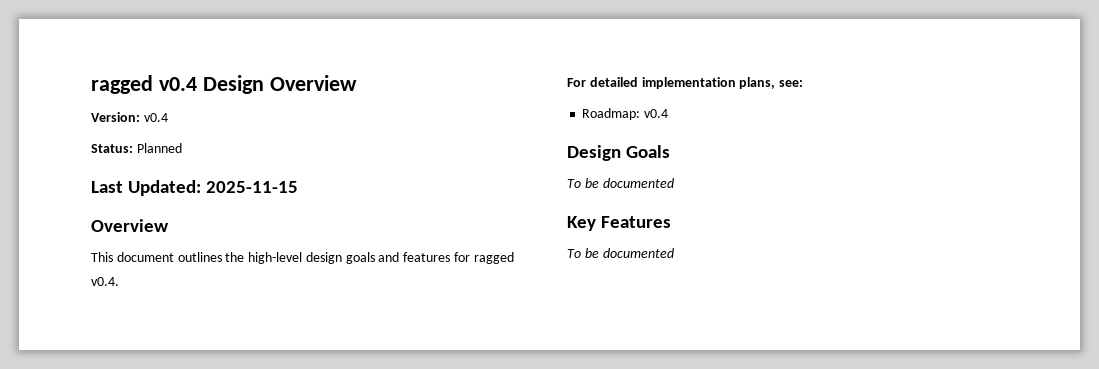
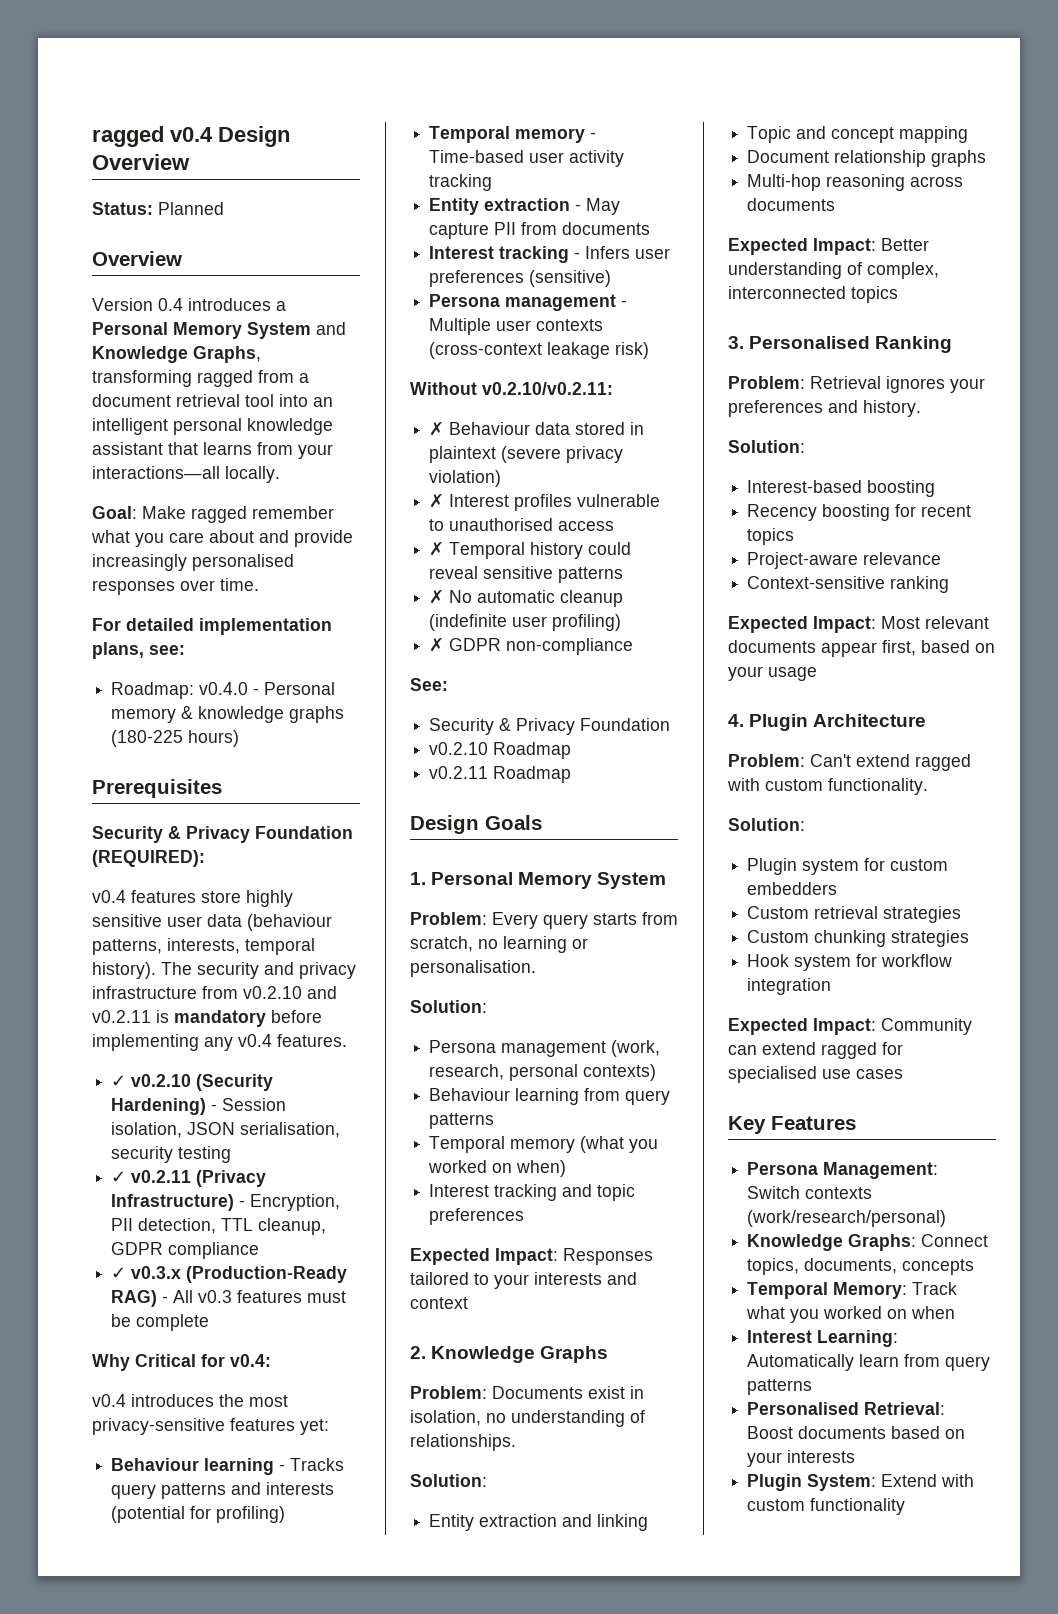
[91,112,168,122] // Version: v0.4 -> (190, 162) none
[91,180,299,196] [91,219,169,232] [91,252,514,264] [91,277,119,286] Last Updated: 2025-11-15 // Overview // This document outlines the high-level design goals and features for ragged v0.4. -> [92,251,182,266] [92,298,286,311] [92,322,346,339] [92,346,261,363] [92,370,309,387] [92,394,333,407] [92,418,333,435] [92,442,333,459] [92,466,280,483] [92,506,334,523] [91,530,353,547] [92,554,294,571] [92,578,259,595] Overview // Version 0.4 introduces a Personal Memory System and Knowledge Graphs, transforming ragged from a document retrieval tool into an intelligent personal knowledge assistant that learns from your interactions—all locally. // Goal: Make ragged remember what you care about and provide increasingly personalised responses over time.
[644,109,669,118] [567,145,671,161] [567,178,674,188] [567,216,672,231] [567,248,674,258] v0.4 // Design Goals // To be documented // Key Features // To be documented -> [199,682,336,695] [111,706,345,723] [111,730,240,747] [92,779,222,798] [92,826,353,843] [92,850,205,867] [92,890,293,907] [92,914,332,931] [92,938,315,955] [92,962,356,979] [92,986,337,999] [92,1010,322,1027] [92,1034,347,1051] [111,1074,274,1091] [111,1098,287,1115] [111,1122,341,1138] [111,1146,232,1163] [111,1170,267,1187] [111,1194,341,1211] [111,1218,327,1235] [111,1242,260,1259] [111,1266,348,1283] [111,1290,347,1307] [111,1314,210,1331] [92,1354,271,1371] [92,1394,288,1407] [92,1418,329,1435] [111,1458,345,1475] [111,1482,335,1499] [111,1506,286,1523] [429,126,597,143] [429,150,625,167] [429,174,493,191] [429,198,621,215] [429,222,651,239] [429,246,671,263] [429,270,612,287] [429,294,628,311] [429,318,604,335] [429,342,650,359] [410,382,613,395] [429,421,645,436] [429,446,624,463] [429,470,502,487] [429,493,661,511] [429,518,615,531] [429,541,632,559] [429,566,624,583] [429,589,624,607] [429,614,622,631] [429,637,634,655] [410,678,448,691] [429,718,671,735] [429,742,572,759] [429,766,572,783] [410,815,542,834] [410,872,667,889] [410,912,678,929] [410,936,588,953] [410,960,536,977] [410,1000,487,1013] [429,1040,661,1057] [429,1064,657,1081] [429,1088,671,1105] [429,1113,495,1129] [429,1136,659,1153] [428,1160,567,1177] [429,1184,636,1201] [429,1208,525,1225] [410,1248,653,1265] [410,1272,637,1289] [410,1297,468,1309] [410,1346,609,1363] [410,1386,644,1399] [410,1410,645,1427] [410,1434,516,1451] [410,1474,487,1487] [429,1514,649,1531] [747,126,969,143] [747,150,987,167] [747,174,964,191] [747,198,836,211] [728,238,929,255] [728,262,939,279] [728,286,898,303] [728,336,953,353] [728,376,985,393] [728,400,921,417] [728,440,805,453] [747,480,936,497] [747,504,972,521] [747,528,795,545] [747,552,942,569] [747,576,950,593] [728,616,989,633] [728,640,995,657] [728,666,817,681] [728,714,927,731] [728,754,971,771] [727,778,928,795] [728,818,805,831] [747,858,949,875] [747,882,838,895] [747,906,962,923] [747,930,970,947] [747,954,953,971] [747,978,832,995] [728,1018,972,1035] [728,1042,903,1059] [728,1066,903,1083] [728,1116,856,1134] [747,1162,939,1179] [747,1186,873,1199] [747,1210,947,1227] [747,1234,989,1251] [747,1258,975,1275] [747,1282,958,1299] [746,1306,956,1323] [747,1330,899,1347] [747,1354,991,1371] [747,1379,813,1395] [747,1402,946,1415] [747,1426,966,1439] [747,1450,856,1467] [747,1474,975,1491] [747,1498,906,1515] v0.4.0 - Personal memory & knowledge graphs (180-225 hours) // Prerequisites // Security & Privacy Foundation (REQUIRED): // v0.4 features store highly sensitive user data (behaviour patterns, interests, temporal history). The security and privacy infrastructure from v0.2.10 and v0.2.11 is mandatory before implementing any v0.4 features. // ✓ v0.2.10 (Security Hardening) - Session isolation, JSON serialisation, security testing // ✓ v0.2.11 (Privacy Infrastructure) - Encryption, PII detection, TTL cleanup, GDPR compliance // ✓ v0.3.x (Production-Ready RAG) - All v0.3 features must be complete // Why Critical for v0.4: // v0.4 introduces the most privacy-sensitive features yet: // Behaviour learning - Tracks query patterns and interests (potential for profiling) // Temporal memory - Time-based user activity tracking // Entity extraction - May capture PII from documents // Interest tracking - Infers user preferences (sensitive) // Persona management - Multiple user contexts (cross-context leakage risk) // Without v0.2.10/v0.2.11: // ✗ Behaviour data stored in plaintext (severe privacy violation) // ✗ Interest profiles vulnerable to unauthorised access // ✗ Temporal history could reveal sensitive patterns // ✗ No automatic cleanup (indefinite user profiling) // ✗ GDPR non-compliance // See: // Security & Privacy Foundation // v0.2.10 Roadmap // v0.2.11 Roadmap // Design Goals // 1. Personal Memory System // Problem: Every query starts from scratch, no learning or personalisation. // Solution: // Persona management (work, research, personal contexts) // Behaviour learning from query patterns // Temporal memory (what you worked on when) // Interest tracking and topic preferences // Expected Impact: Responses tailored to your interests and context // 2. Knowledge Graphs // Problem: Documents exist in isolation, no understanding of relationships. // Solution: // Entity extraction and linking // Topic and concept mapping // Document relationship graphs // Multi-hop reasoning across documents // Expected Impact: Better understanding of complex, interconnected topics // 3. Personalised Ranking // Problem: Retrieval ignores your preferences and history. // Solution: // Interest-based boosting // Recency boosting for recent topics // Project-aware relevance // Context-sensitive ranking // Expected Impact: Most relevant documents appear first, based on your usage // 4. Plugin Architecture // Problem: Can't extend ragged with custom functionality. // Solution: // Plugin system for custom embedders // Custom retrieval strategies // Custom chunking strategies // Hook system for workflow integration // Expected Impact: Community can extend ragged for specialised use cases // Key Features // Persona Management: Switch contexts (work/research/personal) // Knowledge Graphs: Connect topics, documents, concepts // Temporal Memory: Track what you worked on when // Interest Learning: Automatically learn from query patterns // Personalised Retrieval: Boost documents based on your interests // Plugin System: Extend with custom functionality

